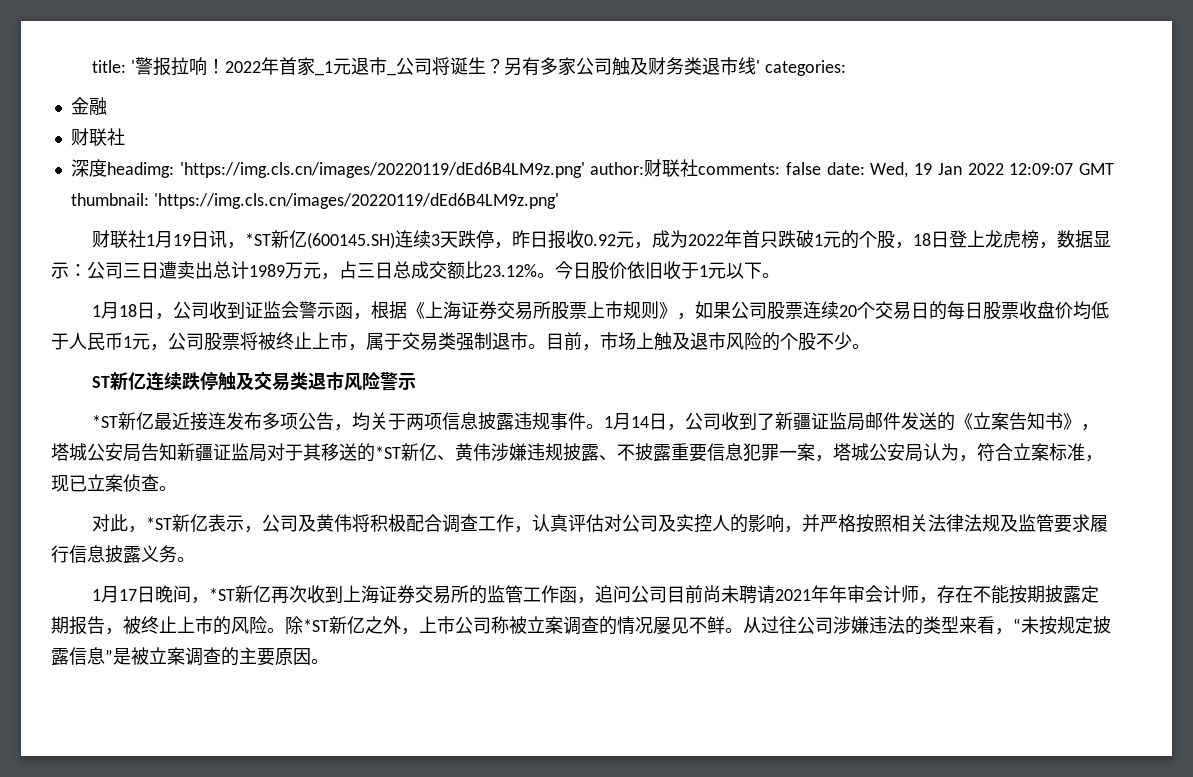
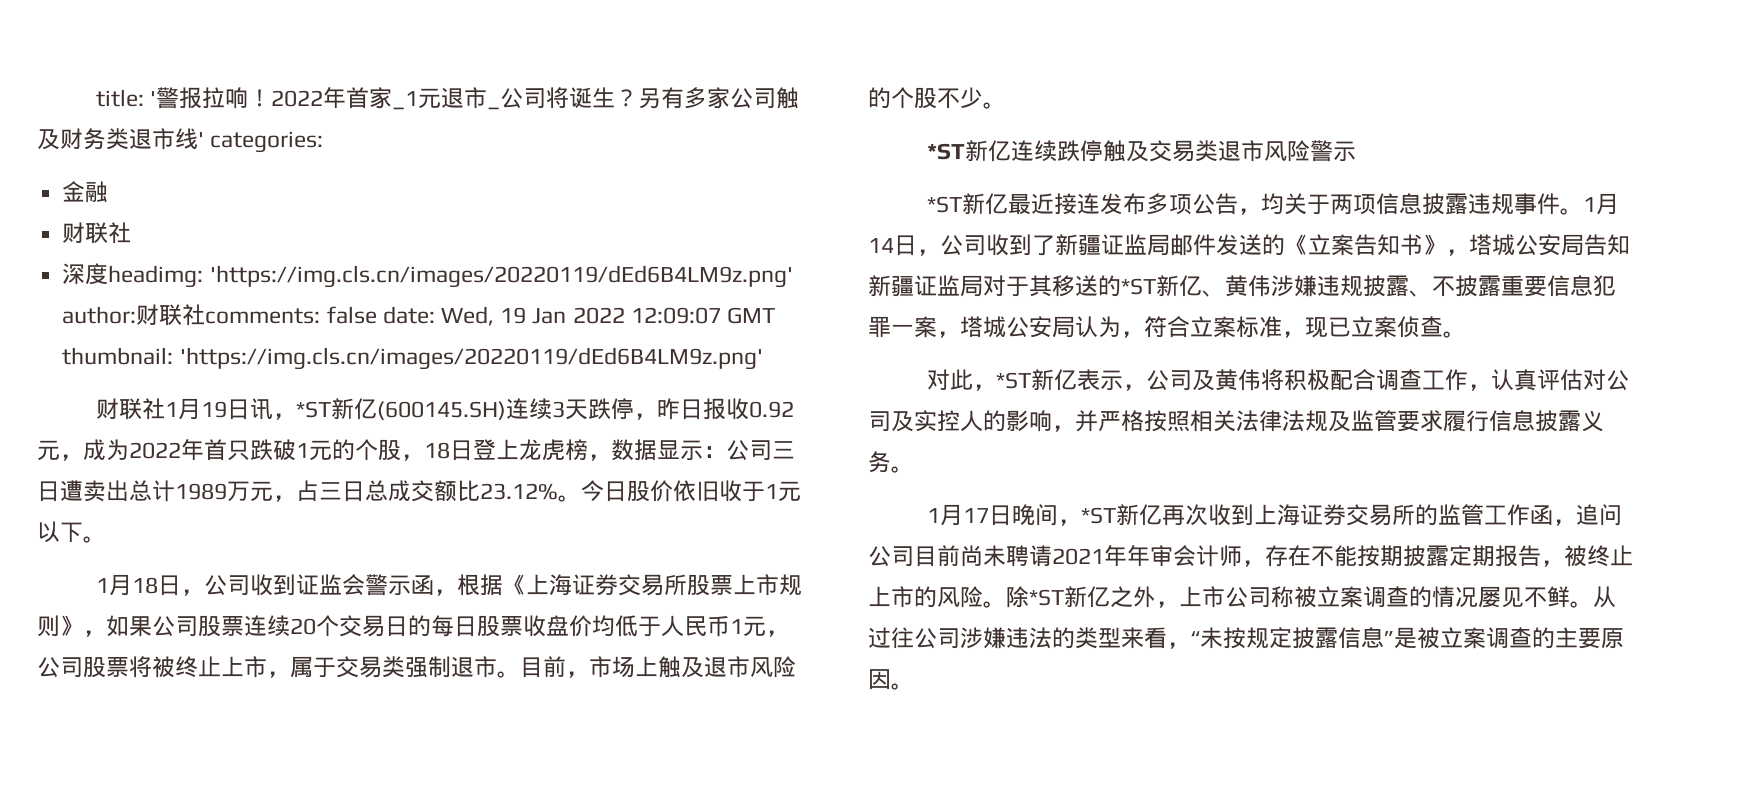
[92,376,111,388] ST -> [926,143,965,160] *ST

